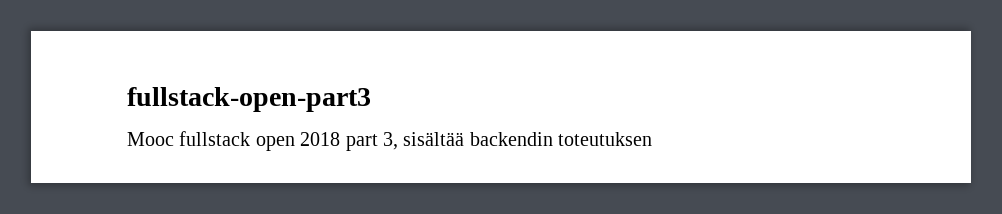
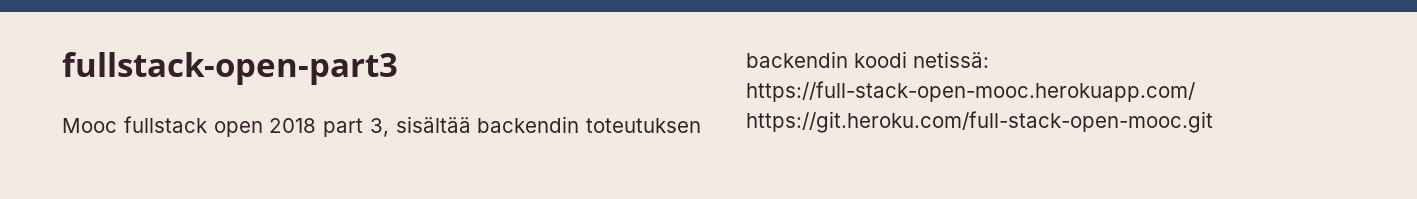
(653, 139) none -> [746,51,989,68] [746,81,1195,102] [746,111,1213,133] backendin koodi netissä: https://full-stack-open-mooc.herokuapp.com/ https://git.heroku.com/full-stack-open-mooc.git

